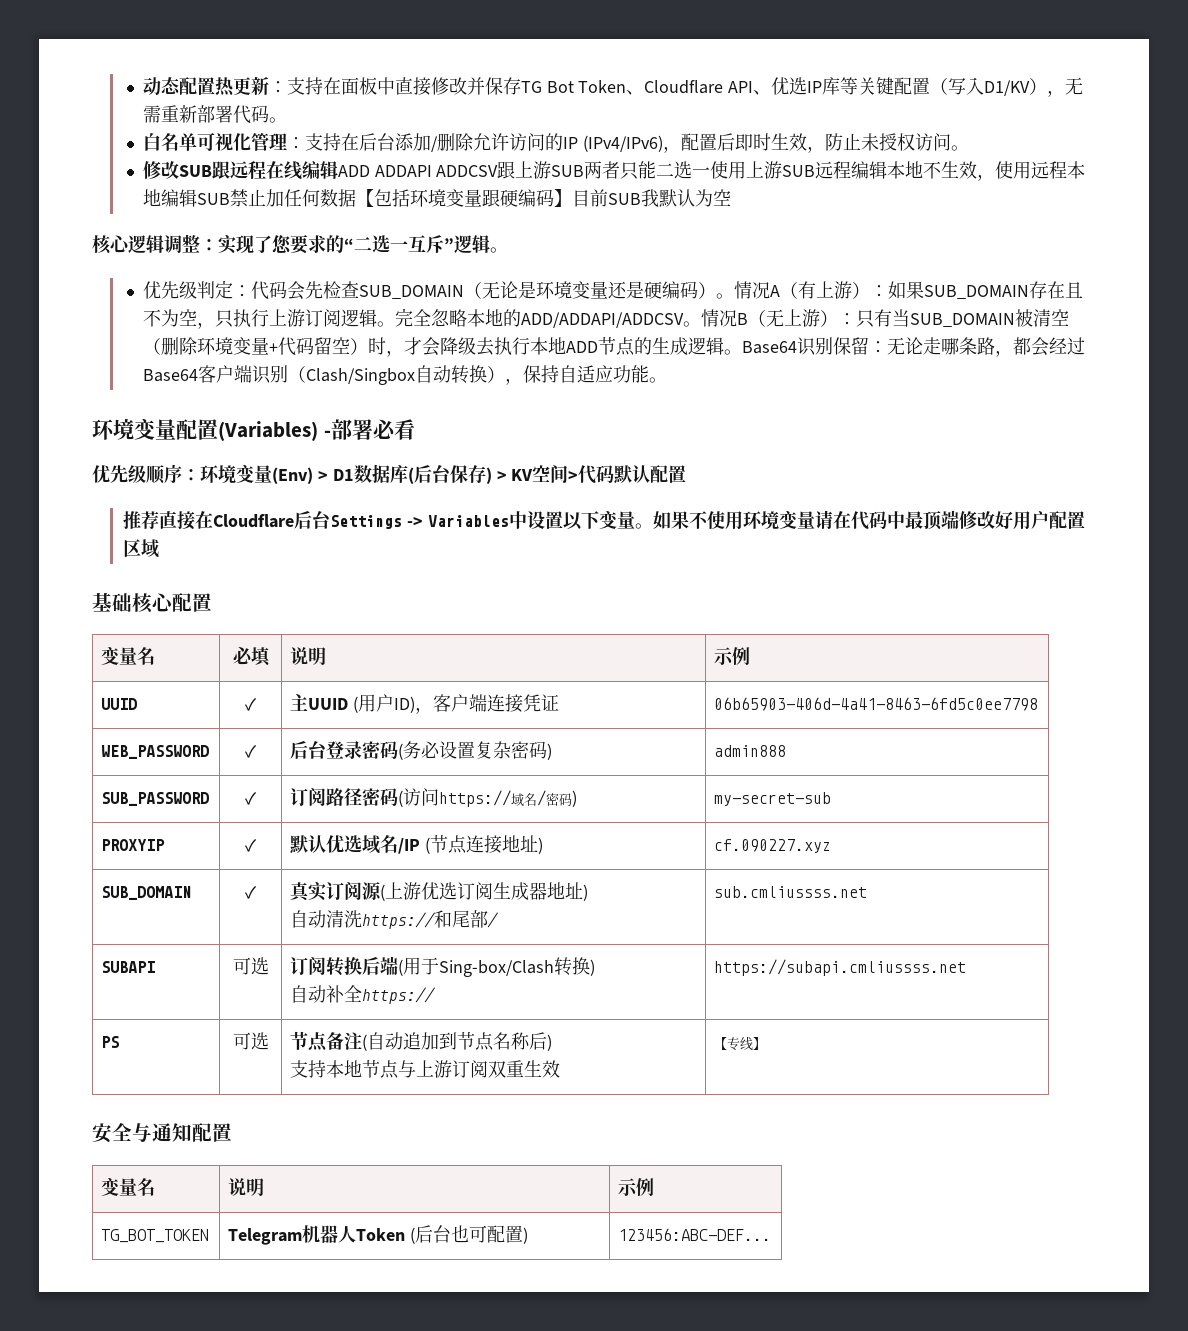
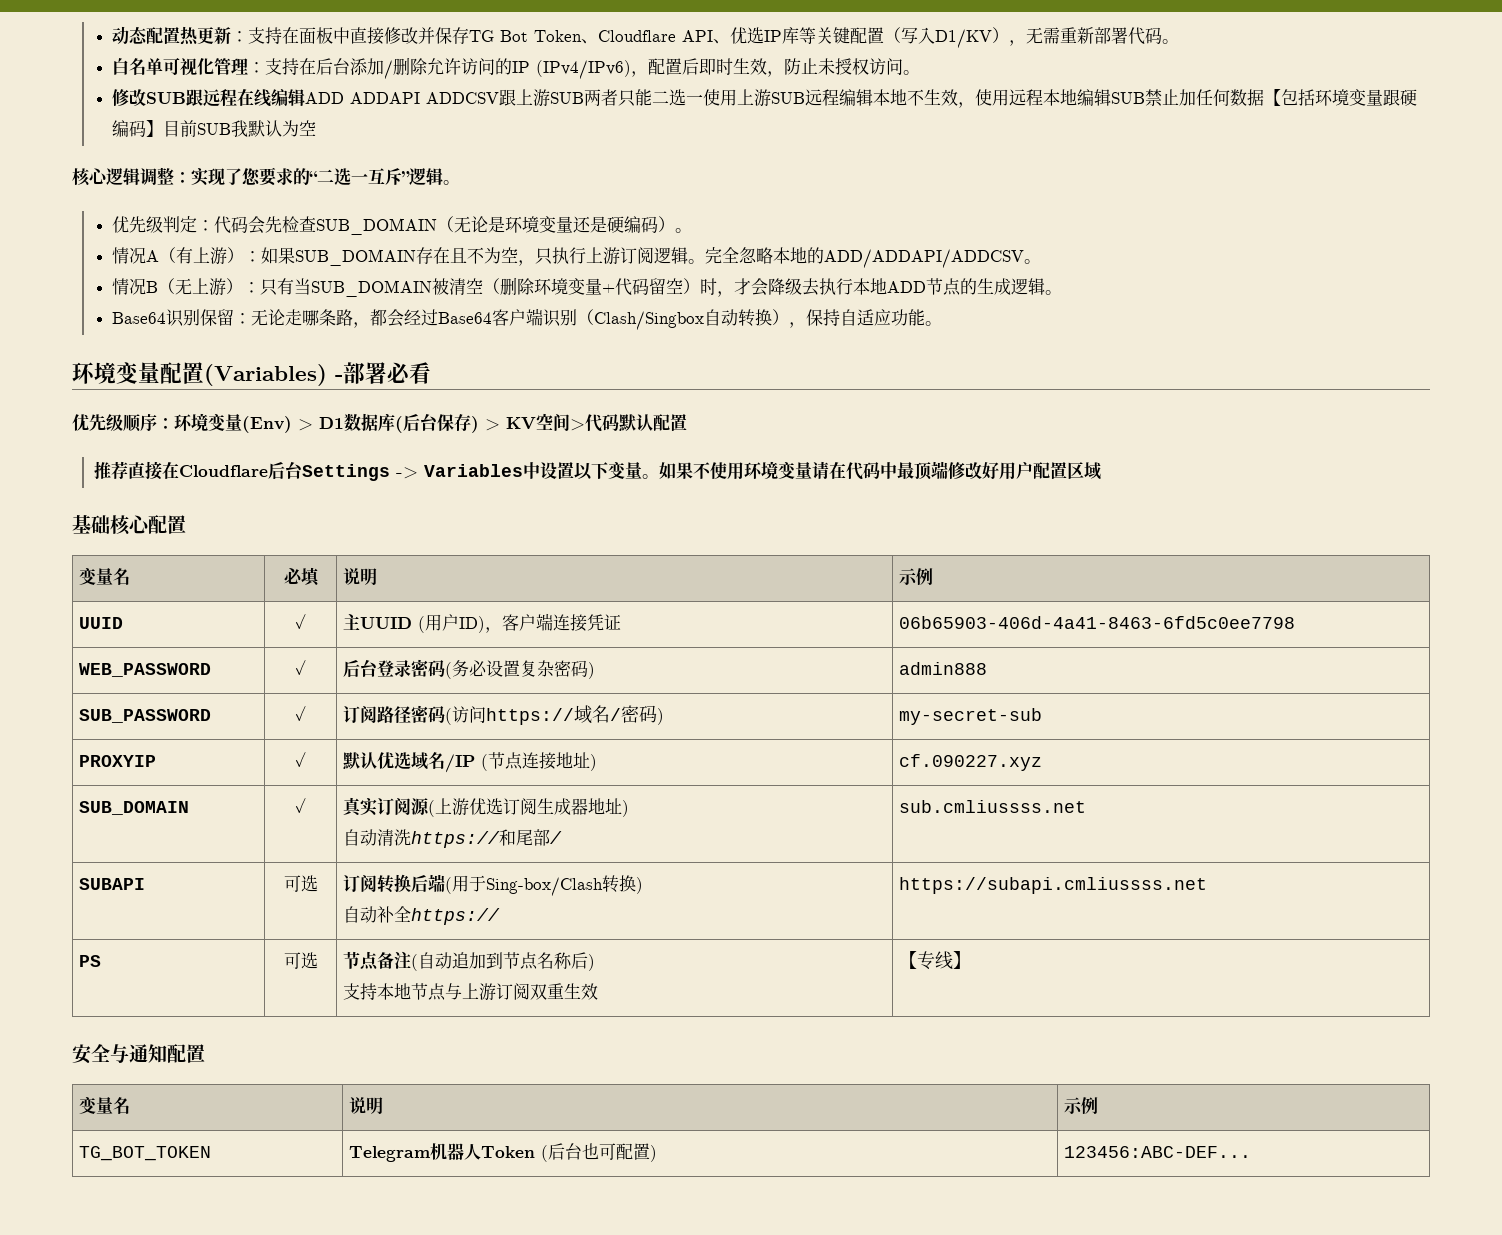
(734, 296) none -> (693, 230) //
(701, 324) none -> (1042, 261) //
(742, 352) none -> (1063, 292) //

